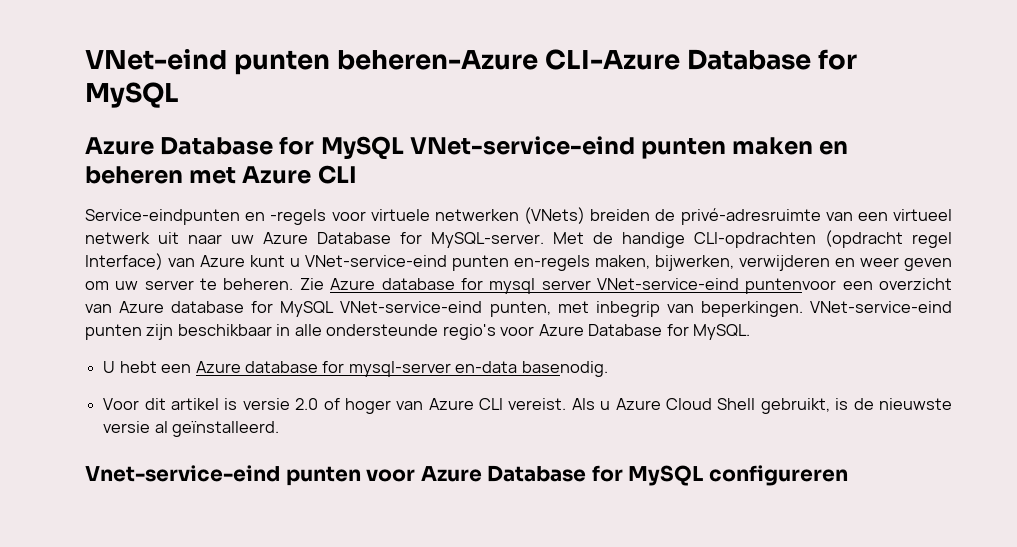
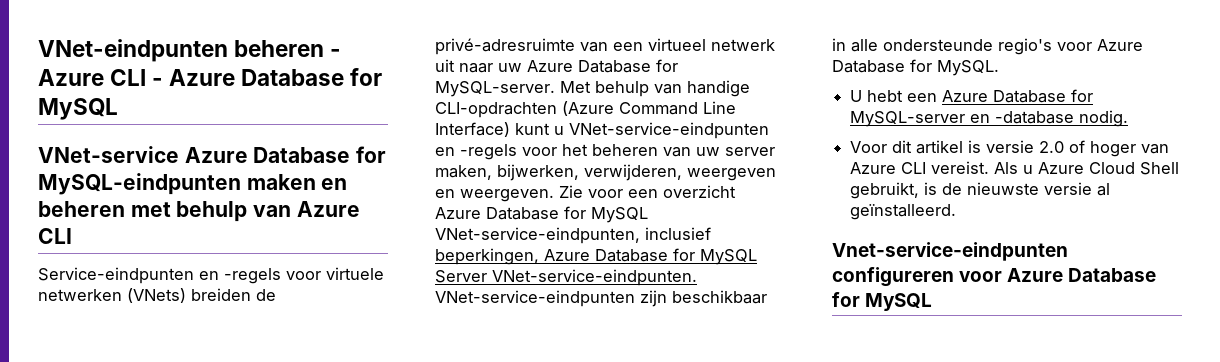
[85,49,681,75] VNet-eind punten beheren-Azure CLI-Azure -> [38,39,342,62] [38,69,236,86] VNet-eindpunten beheren - Azure CLI - Azure
[85,136,727,160] Azure Database for MySQL VNet-service-eind punten -> [38,146,387,163] [38,173,241,195] VNet-service Azure Database for MySQL-eindpunten
(237, 175) none -> [176,201,292,222] behulp van
[593,230,952,248] [85,253,952,271] [85,278,952,294] [85,301,953,317] [85,324,142,340] de handige CLI-opdrachten (opdracht regel Interface) van Azure kunt u VNet-service-eind punten en-regels maken, bijwerken, verwijderen en weer geven om uw server te beheren. Zie Azure database for mysql server VNet-service-eind puntenvoor een overzicht van Azure database for MySQL VNet-service-eind punten, met inbegrip van beperkingen. VNet-service-eind punten -> [595,80,750,97] [435,101,736,118] [435,122,769,139] [435,144,775,160] [435,164,776,181] [435,185,736,202] [435,206,648,223] [435,227,711,244] [435,248,757,265] [435,269,697,286] [435,290,635,307] behulp van handige CLI-opdrachten (Azure Command Line Interface) kunt u VNet-service-eindpunten en -regels voor het beheren van uw server maken, bijwerken, verwijderen, weergeven en weergeven. Zie voor een overzicht Azure Database for MySQL VNet-service-eindpunten, inclusief beperkingen, Azure Database for MySQL Server VNet-service-eindpunten. VNet-service-eindpunten
[244,361,608,377] database for mysql-server en-data basenodig. -> [993,89,1094,103] [850,110,1129,127] Database for MySQL-server en -database nodig.
[85,465,361,486] Vnet-service-eind punten -> [832,242,1068,261] [832,267,954,287] Vnet-service-eindpunten configureren
[708,465,848,486] configureren -> (933, 302) none

